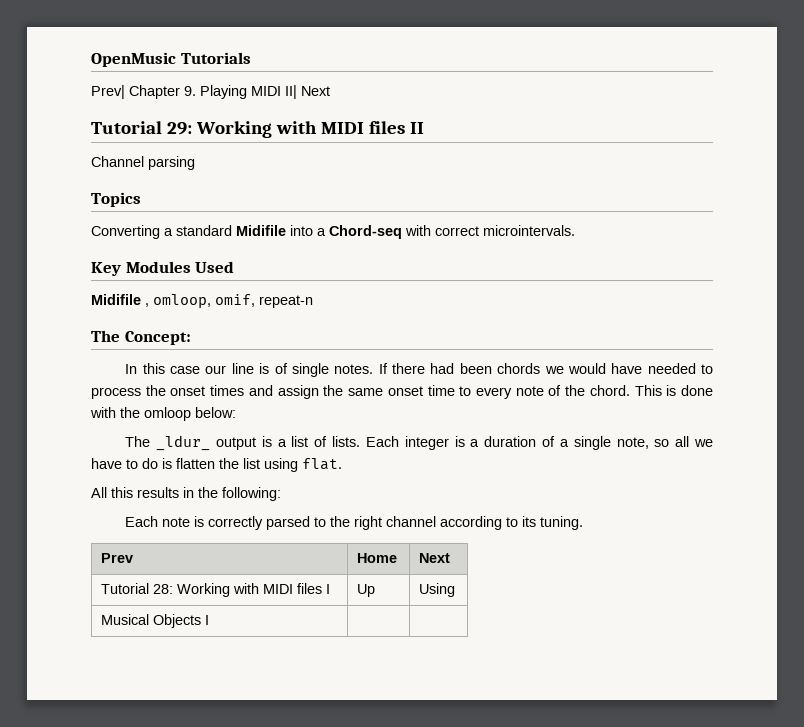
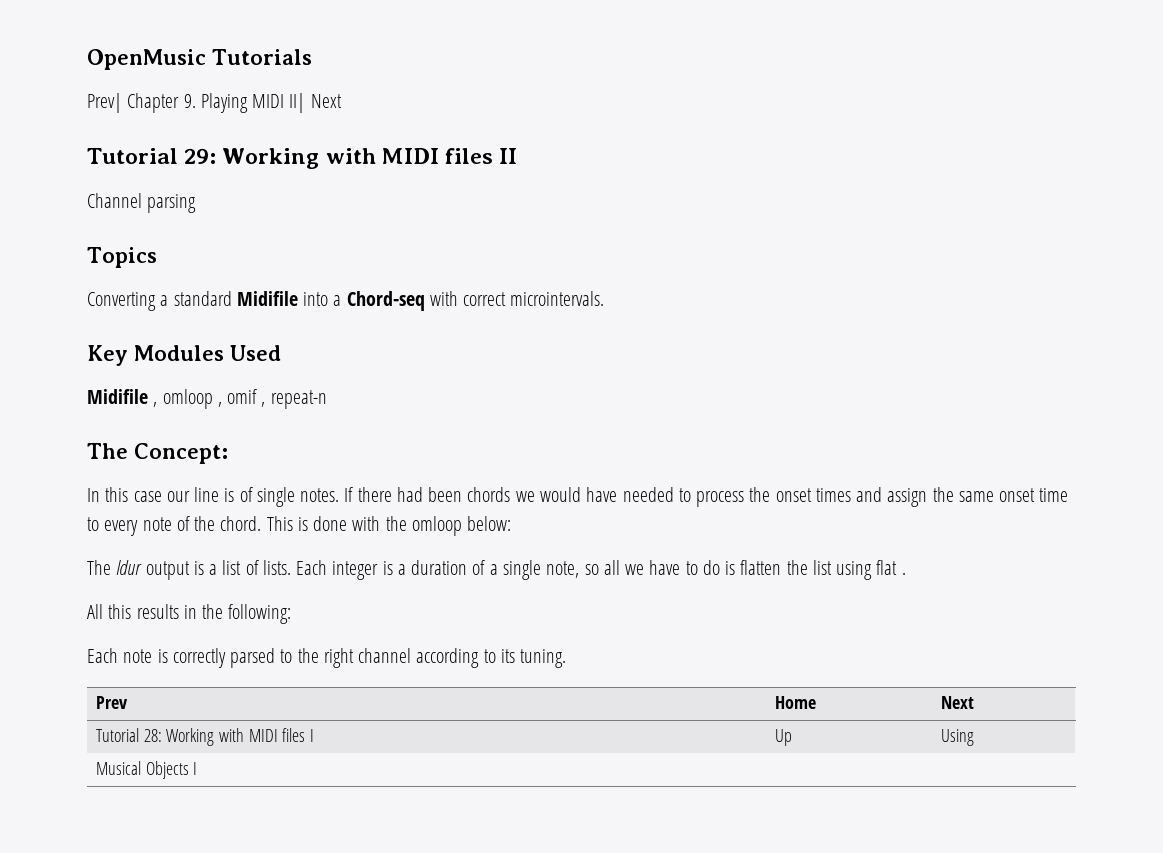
[153,294,255,308] omloop, omif, -> [162,389,266,409] omloop , omif ,
[156,435,211,451] _ldur_ -> [116,560,143,575] ldur
[302,458,342,470] flat. -> [876,560,906,575] flat .

